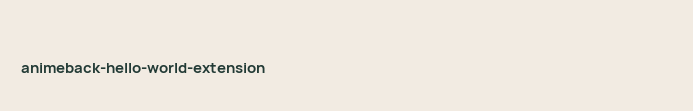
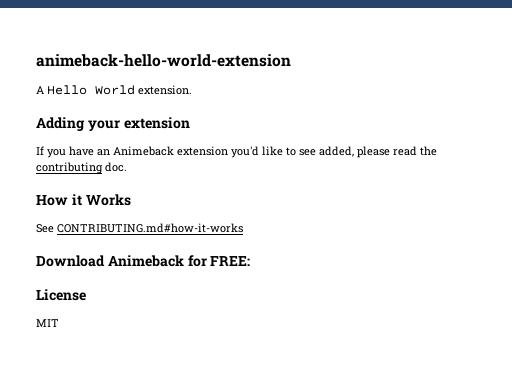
(265, 68) none -> [36,85,192,95] [36,117,190,131] [36,146,437,158] [36,162,127,174] [36,194,131,206] [36,223,243,233] [36,255,251,267] [36,289,86,301] [36,319,59,327] // A Hello World extension. // Adding your extension // If you have an Animeback extension you'd like to see added, please read the contributing doc. // How it Works // See CONTRIBUTING.md#how-it-works // Download Animeback for FREE: // License // MIT

